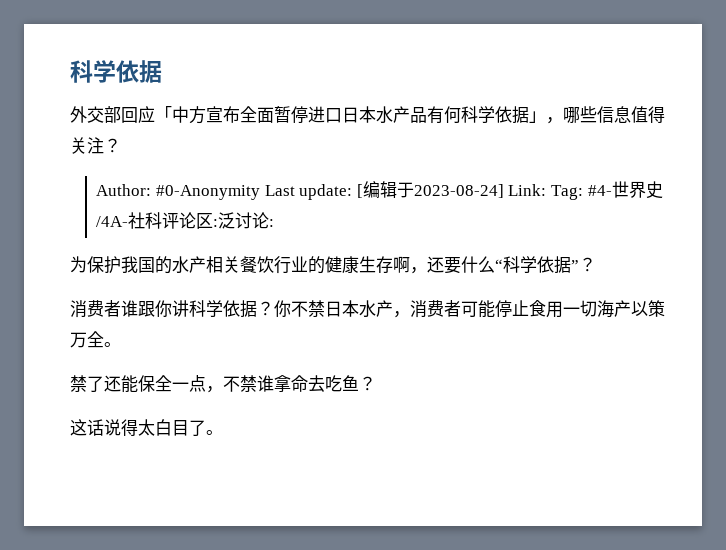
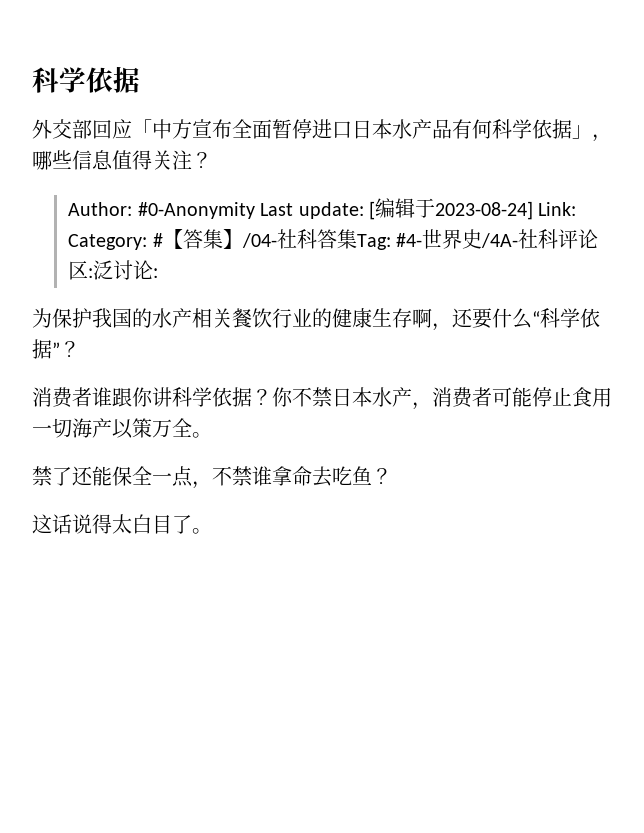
(547, 190) none -> [68,229,357,250] Category: #【答集】/04-社科答集

